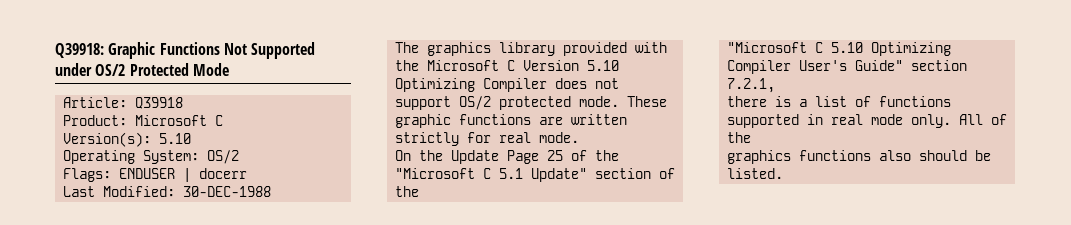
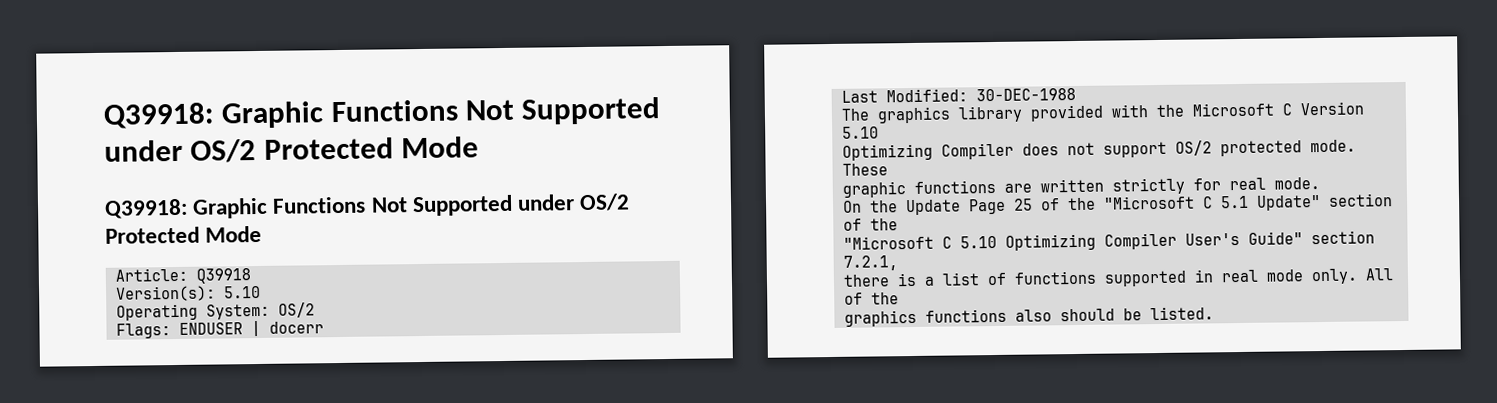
[55,42,316,59] [55,63,229,76] Q39918: Graphic Functions Not Supported under OS/2 Protected Mode -> [103,97,662,129] [104,136,480,163] [104,193,631,219] [105,225,263,244] Q39918: Graphic Functions Not Supported under OS/2 Protected Mode // Q39918: Graphic Functions Not Supported under OS/2 Protected Mode
[62,115,223,126] // Product: Microsoft C -> (252, 276) none

